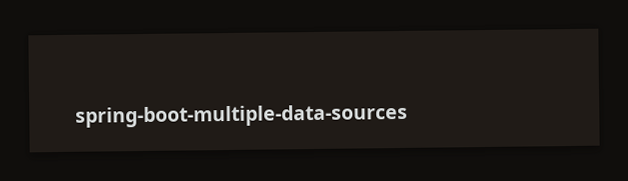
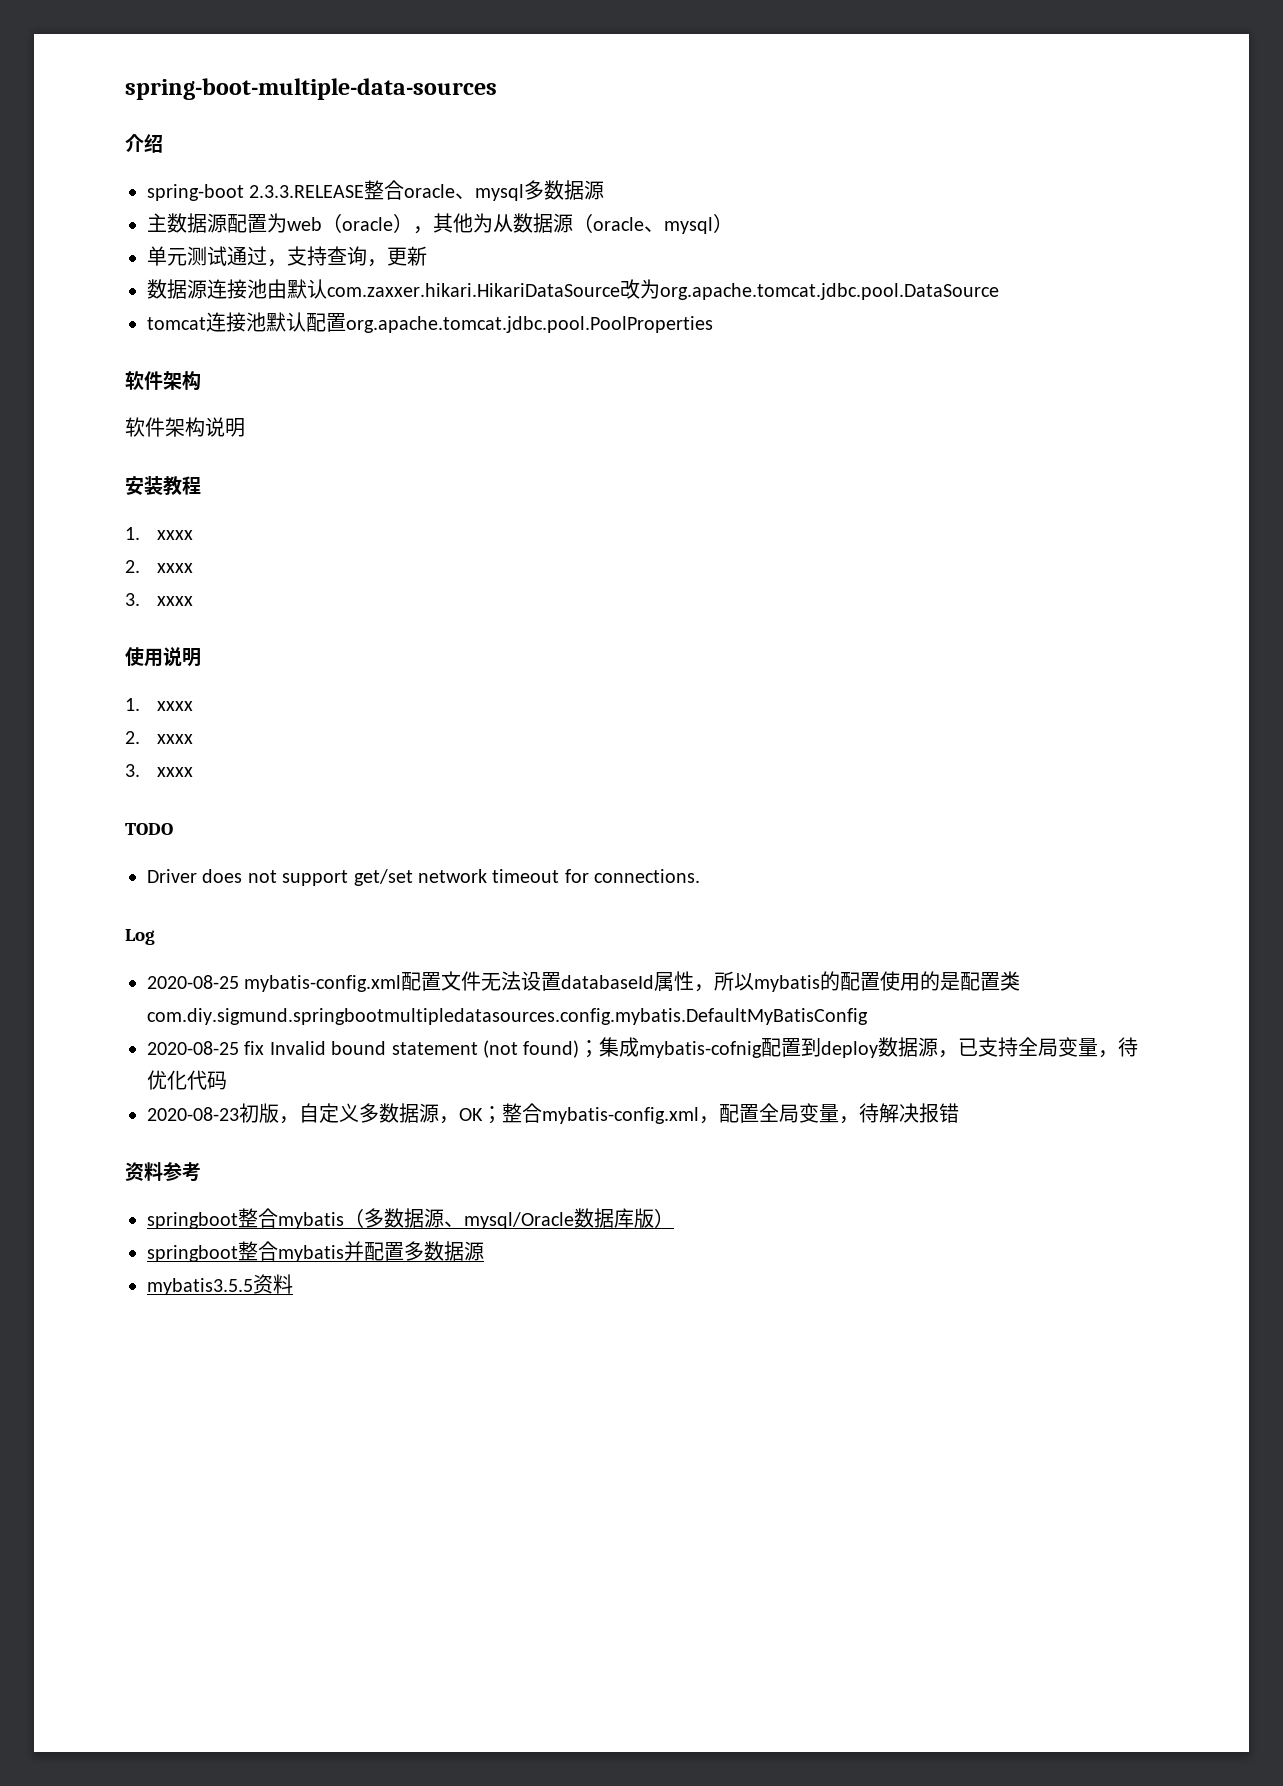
(408, 115) none -> [125,134,163,153] [147,180,605,201] [147,213,733,234] [147,246,427,267] [147,279,999,300] [147,312,713,333] [125,371,201,391] [125,417,245,437] [125,476,201,495] [125,527,193,540] [125,560,193,573] [125,593,193,606] [125,647,201,667] [125,698,193,711] [125,731,193,744] [125,764,193,777] [125,823,173,835] [147,869,701,886] [125,929,155,945] [147,971,1021,992] [147,1008,868,1025] [147,1037,1139,1058] [147,1070,227,1090] [147,1103,959,1124] [125,1162,201,1182] [147,1208,674,1229] [147,1241,484,1262] [147,1274,293,1295] // 介绍 // spring-boot 2.3.3.RELEASE整合oracle、mysql多数据源 // 主数据源配置为web（oracle），其他为从数据源（oracle、mysql） // 单元测试通过，支持查询，更新 // 数据源连接池由默认com.zaxxer.hikari.HikariDataSource改为org.apache.tomcat.jdbc.pool.DataSource // tomcat连接池默认配置org.apache.tomcat.jdbc.pool.PoolProperties // 软件架构 // 软件架构说明 // 安装教程 // 1. xxxx // 2. xxxx // 3. xxxx // 使用说明 // 1. xxxx // 2. xxxx // 3. xxxx // TODO // Driver does not support get/set network timeout for connections. // Log // 2020-08-25 mybatis-config.xml配置文件无法设置databaseId属性，所以mybatis的配置使用的是配置类com.diy.sigmund.springbootmultipledatasources.config.mybatis.DefaultMyBatisConfig // 2020-08-25 fix Invalid bound statement (not found)；集成mybatis-cofnig配置到deploy数据源，已支持全局变量，待优化代码 // 2020-08-23初版，自定义多数据源，OK；整合mybatis-config.xml，配置全局变量，待解决报错 // 资料参考 // springboot整合mybatis（多数据源、mysql/Oracle数据库版） // springboot整合mybatis并配置多数据源 // mybatis3.5.5资料

